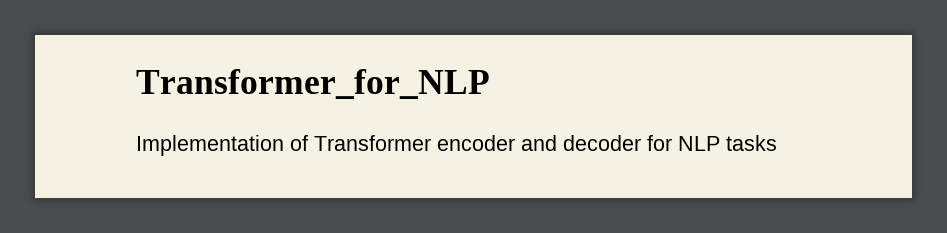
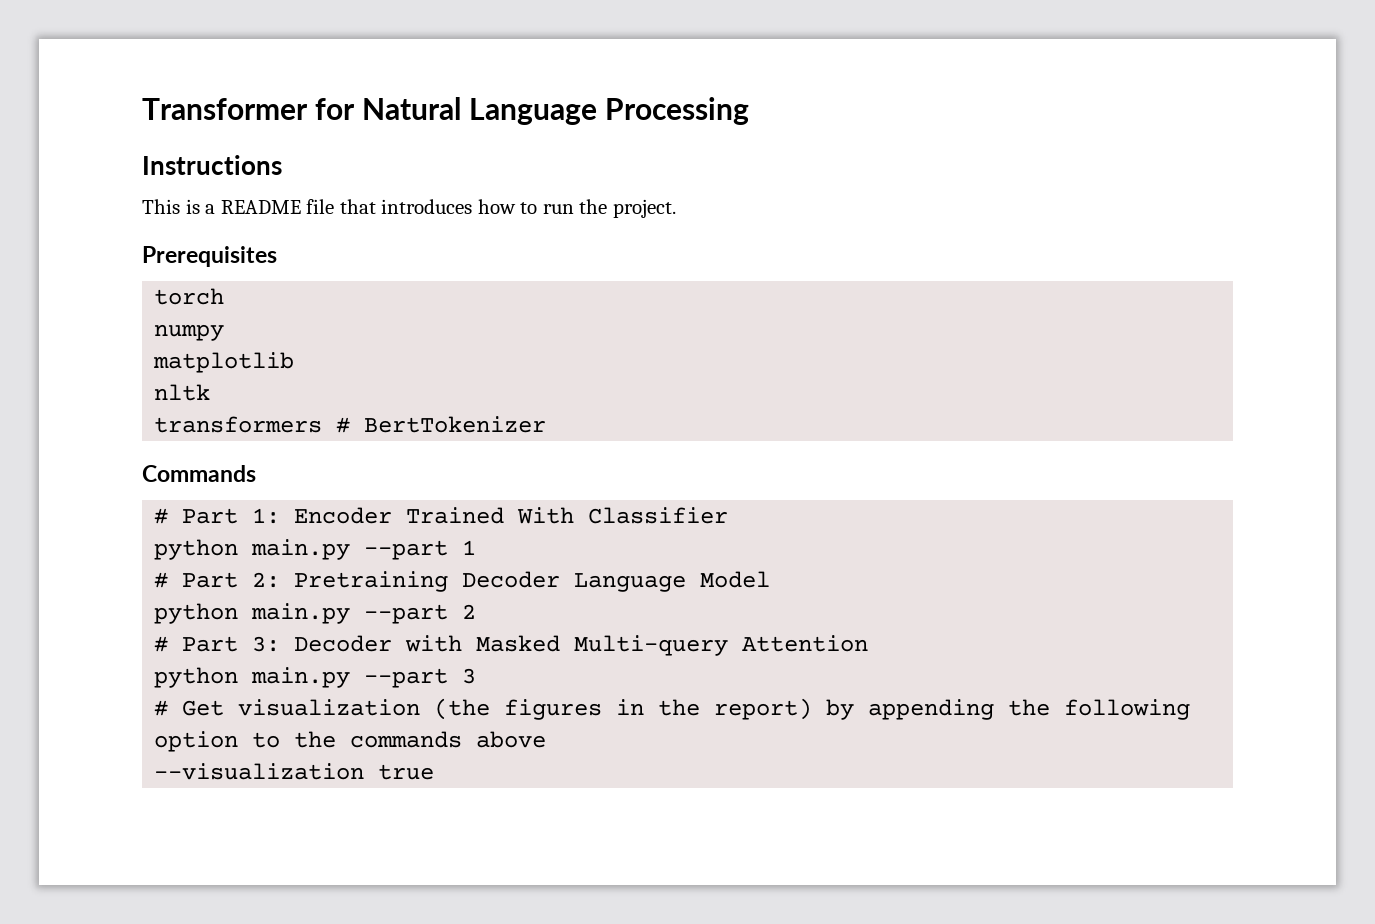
[136,69,490,99] [136,135,777,156] Transformer_for_NLP // Implementation of Transformer encoder and decoder for NLP tasks -> [142,97,750,125] [142,155,282,175] [142,199,676,218] [142,246,277,267] [154,288,225,305] [154,324,225,341] [153,352,295,373] [154,384,211,401] [154,416,547,433] [142,465,256,482] [154,507,729,524] [154,539,477,560] [154,571,771,592] [154,603,477,624] [154,635,869,656] [154,667,477,688] [154,698,1191,720] [154,731,547,752] [154,763,435,780] Transformer for Natural Language Processing // Instructions // This is a README file that introduces how to run the project. // Prerequisites // torch // numpy // matplotlib // nltk // transformers # BertTokenizer // Commands // # Part 1: Encoder Trained With Classifier // python main.py --part 1 // # Part 2: Pretraining Decoder Language Model // python main.py --part 2 // # Part 3: Decoder with Masked Multi-query Attention // python main.py --part 3 // # Get visualization (the figures in the report) by appending the following option to the commands above // --visualization true

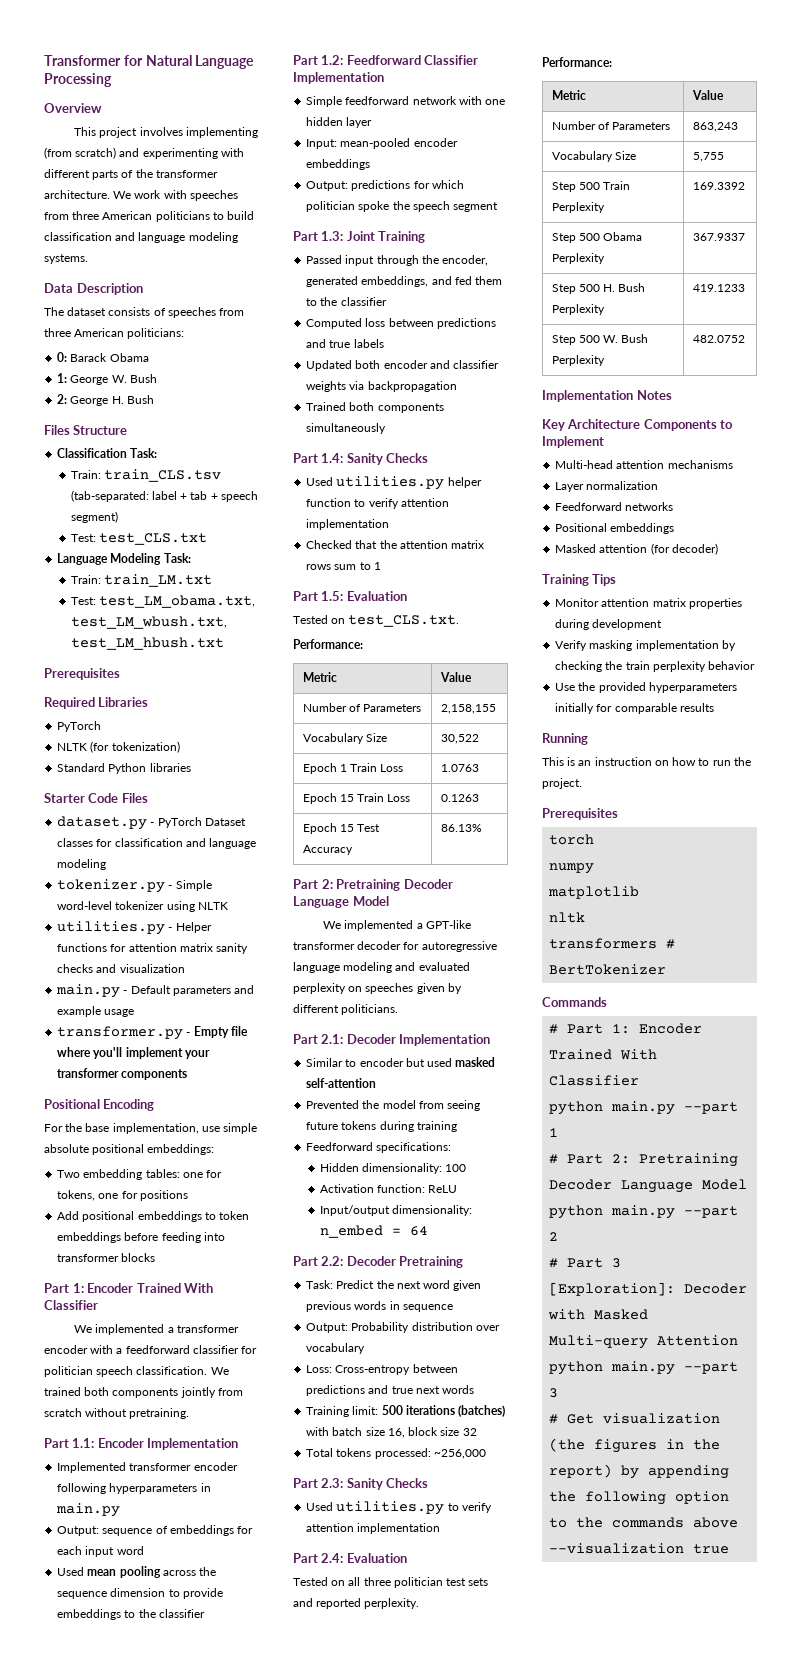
[142,155,282,175] [142,199,473,214] Instructions // This is a README file that introduces -> [44,103,102,113] [74,127,258,138] [44,147,244,159] [44,169,218,180] [44,190,238,201] [44,211,255,222] [44,232,238,243] [44,254,88,264] [44,283,143,295] [44,307,245,318] [44,328,185,339] [57,352,149,362] [57,373,157,385] [57,394,154,406] [44,425,128,435] [57,448,158,458] [70,469,221,482] [70,490,258,502] [70,511,118,523] [70,533,207,545] [57,553,191,565] [70,574,212,587] [70,595,255,608] [70,616,227,629] [70,637,224,650] [44,668,120,680] [44,697,149,709] [57,721,102,732] [57,741,180,753] [57,763,191,774] [44,793,148,803] [57,816,246,830] [57,838,257,849] [57,859,107,870] [57,879,212,893] [57,901,228,912] [57,921,212,935] [57,943,249,954] [57,964,185,973] [56,984,255,998] [57,1006,135,1017] [57,1026,248,1040] [57,1047,210,1059] [57,1068,188,1080] [44,1099,155,1111] [44,1123,258,1134] [44,1144,215,1155] [57,1169,223,1180] [57,1190,188,1201] [57,1211,250,1222] [57,1232,225,1243] [57,1253,156,1262] [44,1283,214,1293] [44,1300,98,1310] [74,1324,239,1335] [44,1345,258,1354] [44,1366,229,1377] [44,1387,243,1398] [44,1408,190,1419] [44,1438,239,1450] [57,1462,238,1473] [57,1483,211,1494] [56,1503,121,1517] [57,1525,254,1536] [57,1546,144,1557] [57,1566,217,1578] [57,1588,223,1599] [57,1609,205,1620] [293,55,479,65] [293,72,384,84] [306,96,506,107] [306,117,373,128] [306,138,458,149] [306,159,371,170] [306,180,464,191] [306,201,499,212] [293,231,426,243] [306,255,489,266] [306,276,503,287] [306,297,387,306] [306,318,496,329] [306,339,384,348] [306,360,500,371] [306,381,457,392] [306,402,444,413] [306,423,387,434] [293,453,429,465] [306,476,482,490] [306,498,449,509] [306,519,390,530] [306,540,485,549] [306,562,381,570] [293,591,407,601] [293,615,460,627] [293,639,363,649] [302,672,337,682] [439,672,472,682] [302,703,421,712] [440,704,496,714] [302,733,387,744] [440,734,479,744] [302,763,404,774] [440,764,479,772] [302,793,411,804] [440,794,479,802] [302,823,380,834] [302,845,353,855] [440,824,482,832] [293,879,453,891] [293,896,389,908] [323,920,471,931] [293,941,497,952] [293,962,470,973] [293,983,462,994] [293,1004,399,1015] [293,1034,491,1046] [306,1057,496,1067] [306,1078,377,1088] [306,1100,481,1111] [306,1121,457,1132] [306,1142,452,1153] [319,1163,467,1174] [319,1184,458,1193] [319,1205,472,1216] [319,1225,428,1238] [293,1256,464,1268] [306,1280,482,1291] [306,1301,453,1312] [306,1322,500,1333] [306,1343,366,1354] [306,1364,458,1375] [306,1385,475,1396] [306,1405,506,1417] [306,1427,477,1438] [306,1448,486,1459] [293,1478,429,1490] [306,1501,492,1515] [306,1523,441,1534] [293,1553,407,1563] [293,1577,489,1588] [293,1598,420,1609] [542,57,612,67] [551,90,586,100] [691,90,724,100] [551,121,670,130] [692,122,738,132] [551,151,636,162] [692,152,724,162] [551,181,630,192] [551,202,605,213] [692,182,745,190] [551,232,642,243] [551,253,605,264] [692,233,745,241] [551,283,646,294] [551,304,605,315] [692,284,745,292] [551,334,649,345] [551,355,605,366] [692,335,745,343] [542,390,672,402] [542,419,734,431] [542,436,604,448] [555,460,733,469] [555,481,659,492] [555,502,674,511] [555,523,675,534] [555,543,718,555] [542,574,617,586] [555,598,742,609] [555,619,663,630] [555,640,736,651] [555,661,756,672] [555,682,737,693] [555,703,714,714] [542,733,588,745] [542,757,669,766] Overview // This project involves implementing (from scratch) and experimenting with different parts of the transformer architecture. We work with speeches from three American politicians to build classification and language modeling systems. // Data Description // The dataset consists of speeches from three American politicians: // 0: Barack Obama // 1: George W. Bush // 2: George H. Bush // Files Structure // Classification Task: // Train: train_CLS.tsv (tab-separated: label + tab + speech segment) // Test: test_CLS.txt // Language Modeling Task: // Train: train_LM.txt // Test: test_LM_obama.txt, test_LM_wbush.txt, test_LM_hbush.txt // Prerequisites // Required Libraries // PyTorch // NLTK (for tokenization) // Standard Python libraries // Starter Code Files // dataset.py - PyTorch Dataset classes for classification and language modeling // tokenizer.py - Simple word-level tokenizer using NLTK // utilities.py - Helper functions for attention matrix sanity checks and visualization // main.py - Default parameters and example usage // transformer.py - Empty file where you'll implement your transformer components // Positional Encoding // For the base implementation, use simple absolute positional embeddings: // Two embedding tables: one for tokens, one for positions // Add positional embeddings to token embeddings before feeding into transformer blocks // Part 1: Encoder Trained With Classifier // We implemented a transformer encoder with a feedforward classifier for politician speech classification. We trained both components jointly from scratch without pretraining. // Part 1.1: Encoder Implementation // Implemented transformer encoder following hyperparameters in main.py // Output: sequence of embeddings for each input word // Used mean pooling across the sequence dimension to provide embeddings to the classifier // Part 1.2: Feedforward Classifier Implementation // Simple feedforward network with one hidden layer // Input: mean-pooled encoder embeddings // Output: predictions for which politician spoke the speech segment // Part 1.3: Joint Training // Passed input through the encoder, generated embeddings, and fed them to the classifier // Computed loss between predictions and true labels // Updated both encoder and classifier weights via backpropagation // Trained both components simultaneously // Part 1.4: Sanity Checks // Used utilities.py helper function to verify attention implementation // Checked that the attention matrix rows sum to 1 // Part 1.5: Evaluation // Tested on test_CLS.txt. // Performance: // Metric | Value // Number of Parameters | 2,158,155 // Vocabulary Size | 30,522 // Epoch 1 Train Loss | 1.0763 // Epoch 15 Train Loss | 0.1263 // Epoch 15 Test Accuracy | 86.13% // Part 2: Pretraining Decoder Language Model // We implemented a GPT-like transformer decoder for autoregressive language modeling and evaluated perplexity on speeches given by different politicians. // Part 2.1: Decoder Implementation // Similar to encoder but used masked self-attention // Prevented the model from seeing future tokens during training // Feedforward specifications: // Hidden dimensionality: 100 // Activation function: ReLU // Input/output dimensionality: n_embed = 64 // Part 2.2: Decoder Pretraining // Task: Predict the next word given previous words in sequence // Output: Probability distribution over vocabulary // Loss: Cross-entropy between predictions and true next words // Training limit: 500 iterations (batches) with batch size 16, block size 32 // Total tokens processed: ~256,000 // Part 2.3: Sanity Checks // Used utilities.py to verify attention implementation // Part 2.4: Evaluation // Tested on all three politician test sets and reported perplexity. // Performance: // Metric | Value // Number of Parameters | 863,243 // Vocabulary Size | 5,755 // Step 500 Train Perplexity | 169.3392 // Step 500 Obama Perplexity | 367.9337 // Step 500 H. Bush Perplexity | 419.1233 // Step 500 W. Bush Perplexity | 482.0752 // Implementation Notes // Key Architecture Components to Implement // Multi-head attention mechanisms // Layer normalization // Feedforward networks // Positional embeddings // Masked attention (for decoder) // Training Tips // Monitor attention matrix properties during development // Verify masking implementation by checking the train perplexity behavior // Use the provided hyperparameters initially for comparable results // Running // This is an instruction on
[252,636,281,652] 3: -> [612,1258,622,1268] [549,1282,676,1296] 3 [Exploration]:

